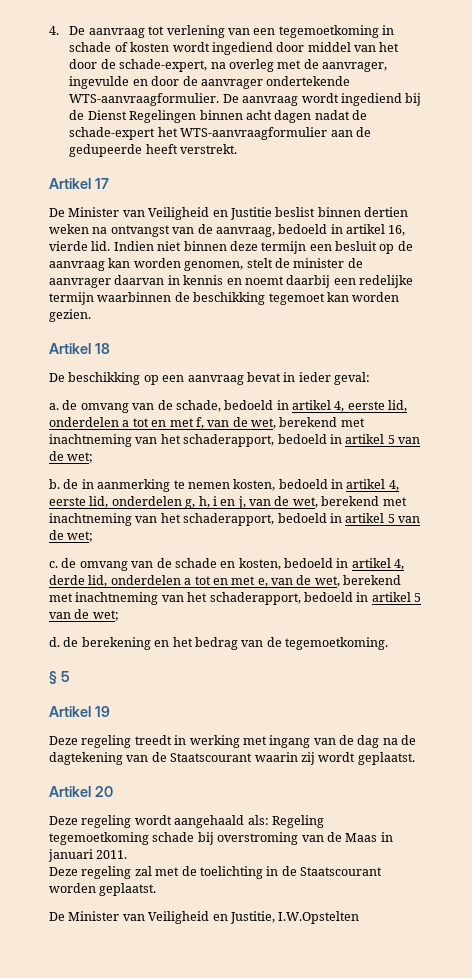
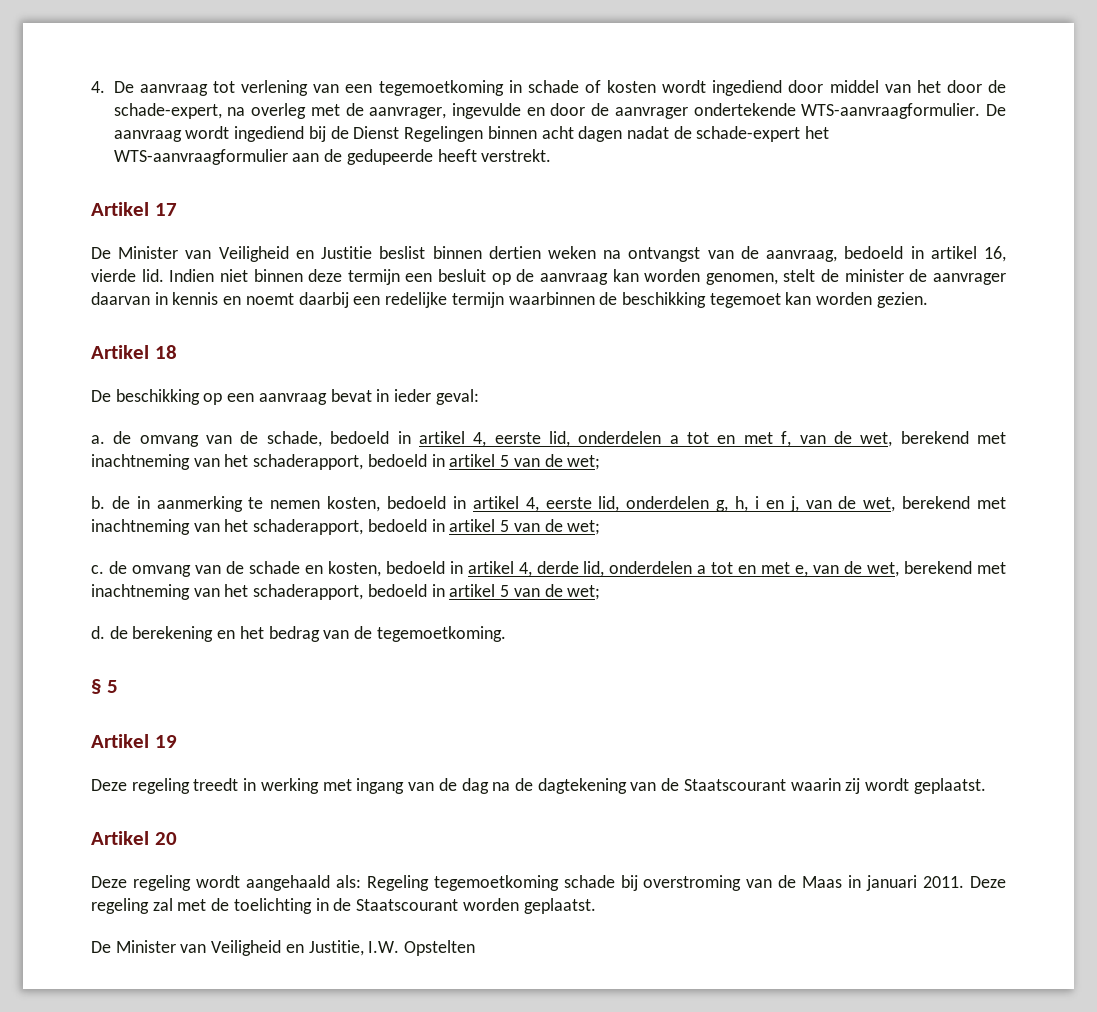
(128, 854) // -> (965, 882) none
[278,911,360,924] I.W.Opstelten -> [368,940,476,956] I.W. Opstelten

